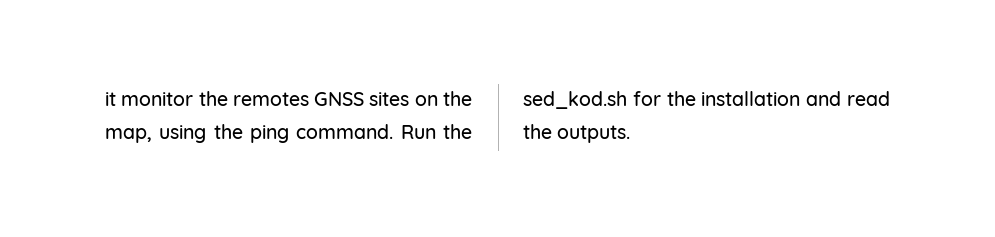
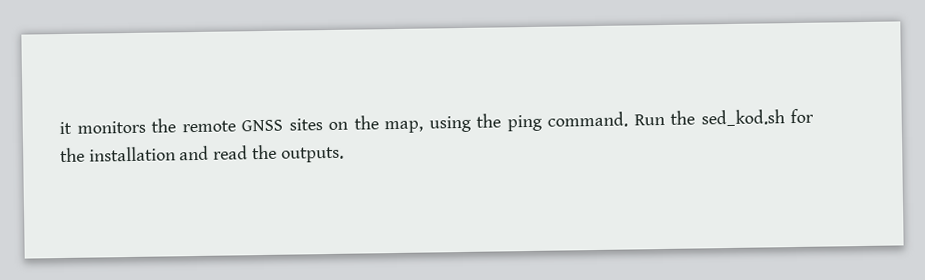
[121,91,309,106] monitor the remotes -> [76,118,236,134] monitors the remote

